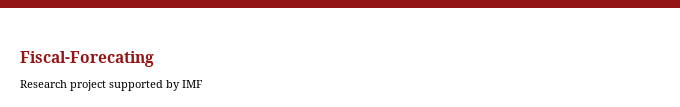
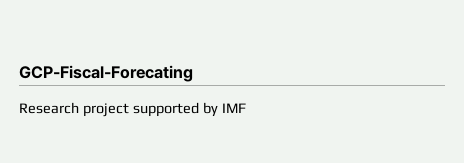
[20,51,154,67] Fiscal-Forecating -> [19,65,193,82] GCP-Fiscal-Forecating

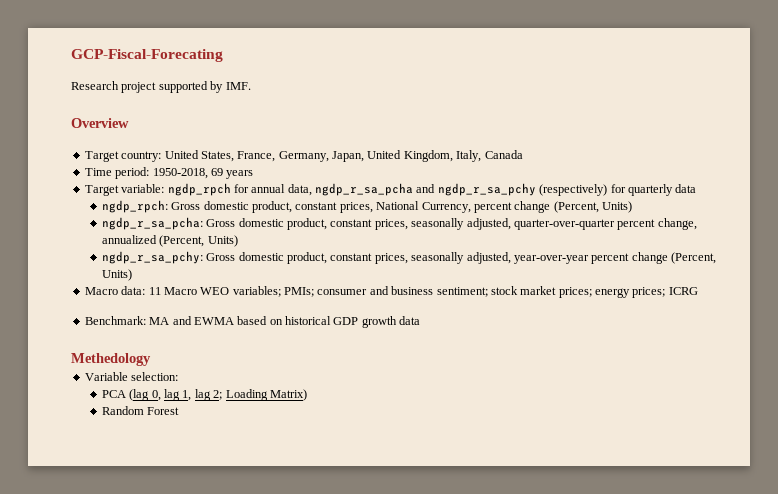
[221,103,246,113] IMF -> [225,82,251,90] [71,118,129,128] [84,150,523,162] [84,167,254,179] [84,183,697,196] [101,200,633,213] [101,217,697,230] [101,235,238,247] [101,251,717,264] [101,269,132,281] [84,286,698,298] [84,316,421,328] [71,353,151,366] [84,372,179,381] [101,389,307,401] [101,406,180,415] IMF. // Overview // Target country: United States, France, Germany, Japan, United Kingdom, Italy, Canada // Time period: 1950-2018, 69 years // Target variable: ngdp_rpch for annual data, ngdp_r_sa_pcha and ngdp_r_sa_pchy (respectively) for quarterly data // ngdp_rpch: Gross domestic product, constant prices, National Currency, percent change (Percent, Units) // ngdp_r_sa_pcha: Gross domestic product, constant prices, seasonally adjusted, quarter-over-quarter percent change, annualized (Percent, Units) // ngdp_r_sa_pchy: Gross domestic product, constant prices, seasonally adjusted, year-over-year percent change (Percent, Units) // Macro data: 11 Macro WEO variables; PMIs; consumer and business sentiment; stock market prices; energy prices; ICRG // Benchmark: MA and EWMA based on historical GDP growth data // Methedology // Variable selection: // PCA (lag 0, lag 1, lag 2; Loading Matrix) // Random Forest

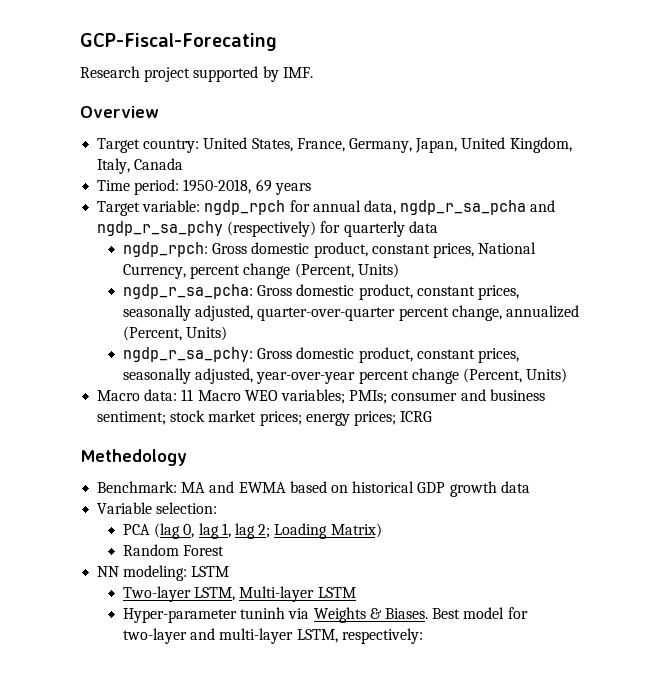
(698, 291) none -> [80,449,187,466] // Methedology
[71,353,151,366] // Methedology -> (530, 487) none
(180, 411) none -> [97,565,230,581] [123,586,356,602] [123,607,528,623] [123,628,423,644] // NN modeling: LSTM // Two-layer LSTM, Multi-layer LSTM // Hyper-parameter tuninh via Weights & Biases. Best model for two-layer and multi-layer LSTM, respectively:

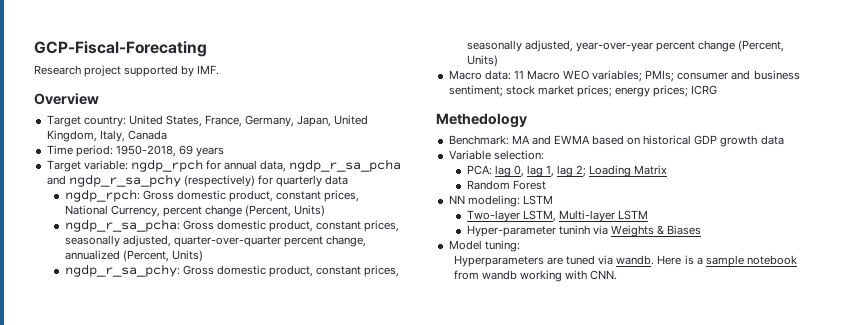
[123,523,181,539] PCA (lag -> [466,165,511,177] PCA: lag
[330,523,382,538] Matrix) -> [634,165,668,175] Matrix
[384,607,528,619] [123,628,423,644] Biases. Best model for two-layer and multi-layer LSTM, respectively: -> [667,225,702,235] [448,240,520,252] [453,255,797,267] [453,270,618,282] Biases // Model tuning: // Hyperparameters are tuned via wandb. Here is a sample notebook from wandb working with CNN.

